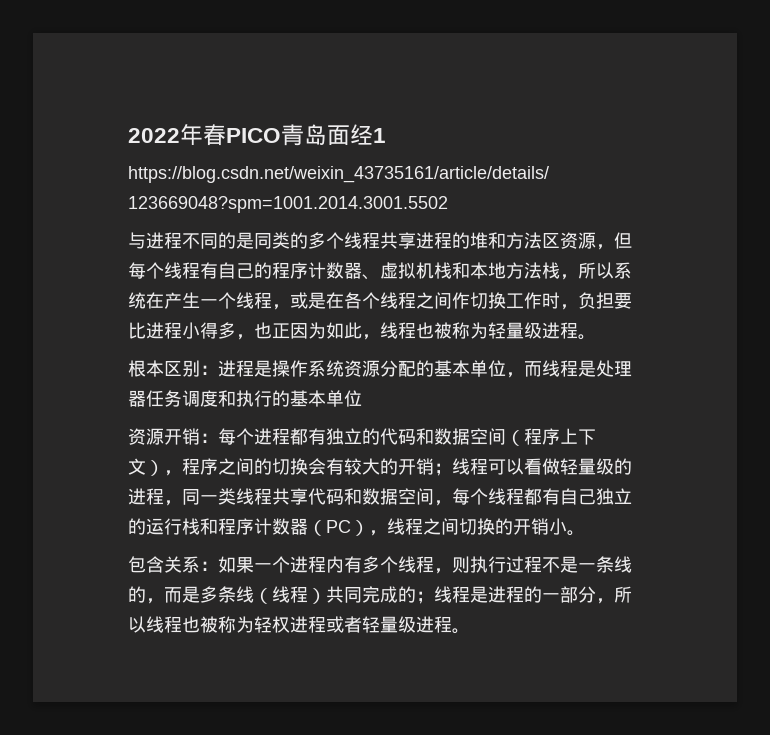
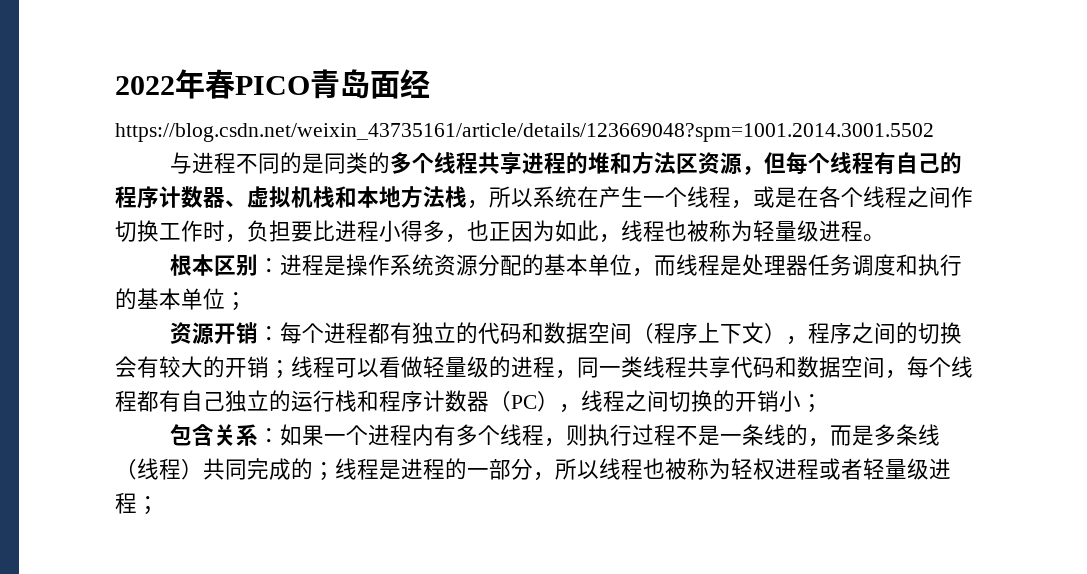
[373,128,386,143] 1 -> (430, 83) none
(362, 398) none -> [225,292,247,311] ；
[567,530,585,536] 。 -> [801,394,823,413] ；
[452,628,470,634] 。 -> [137,496,159,515] ；

